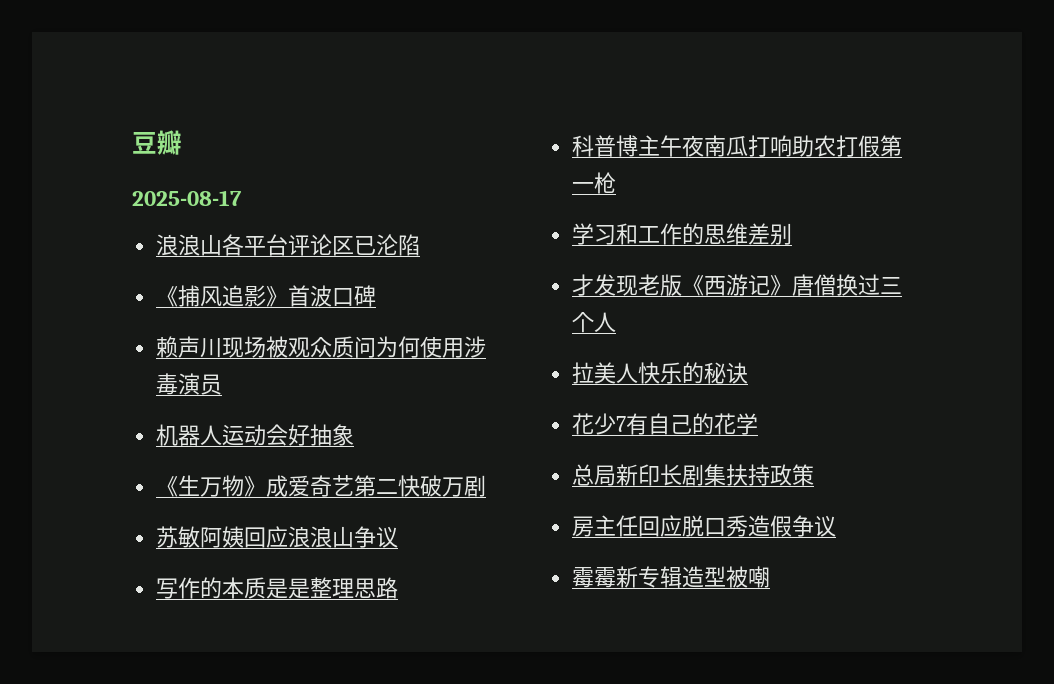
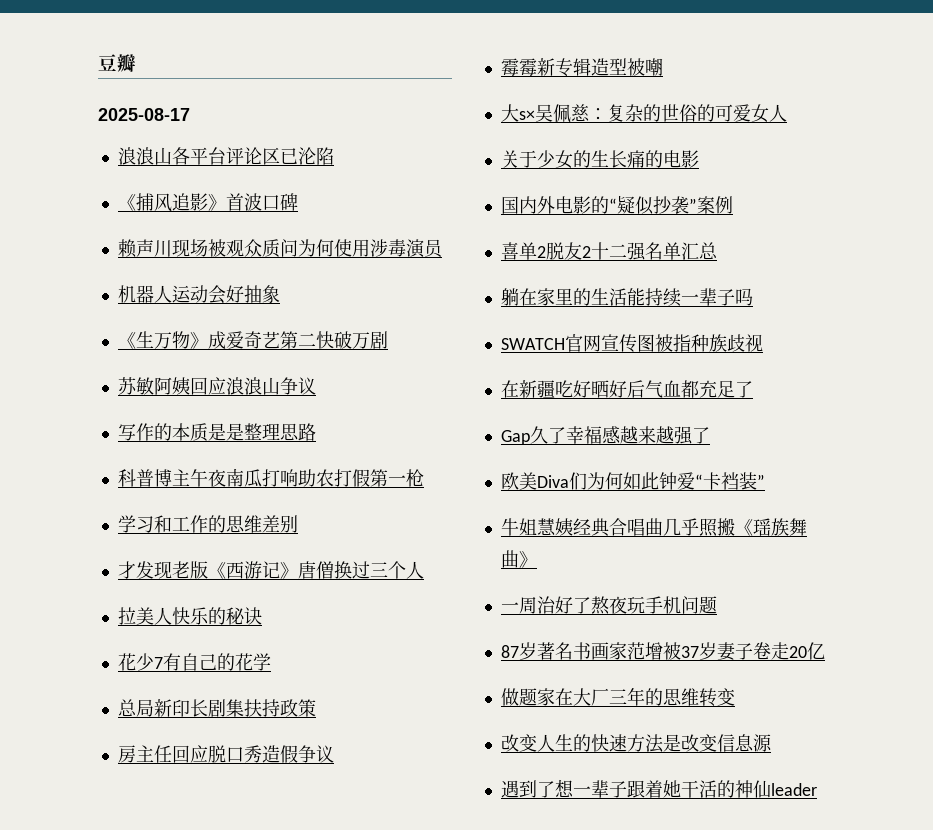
(771, 577) none -> [500,104,787,123] [500,150,699,169] [500,195,733,215] [500,242,718,261] [500,288,753,307] [500,334,763,353] [500,380,753,398] [500,426,710,445] [500,472,765,490] [500,518,807,537] [500,550,537,568] [500,596,717,615] [500,642,825,661] [500,687,735,707] [500,734,772,753] [500,779,817,798] // 大s×吴佩慈：复杂的世俗的可爱女人 // 关于少女的生长痛的电影 // 国内外电影的“疑似抄袭”案例 // 喜单2脱友2十二强名单汇总 // 躺在家里的生活能持续一辈子吗 // SWATCH官网宣传图被指种族歧视 // 在新疆吃好晒好后气血都充足了 // Gap久了幸福感越来越强了 // 欧美Diva们为何如此钟爱“卡裆装” // 牛姐慧姨经典合唱曲几乎照搬《瑶族舞曲》 // 一周治好了熬夜玩手机问题 // 87岁著名书画家范增被37岁妻子卷走20亿 // 做题家在大厂三年的思维转变 // 改变人生的快速方法是改变信息源 // 遇到了想一辈子跟着她干活的神仙leader

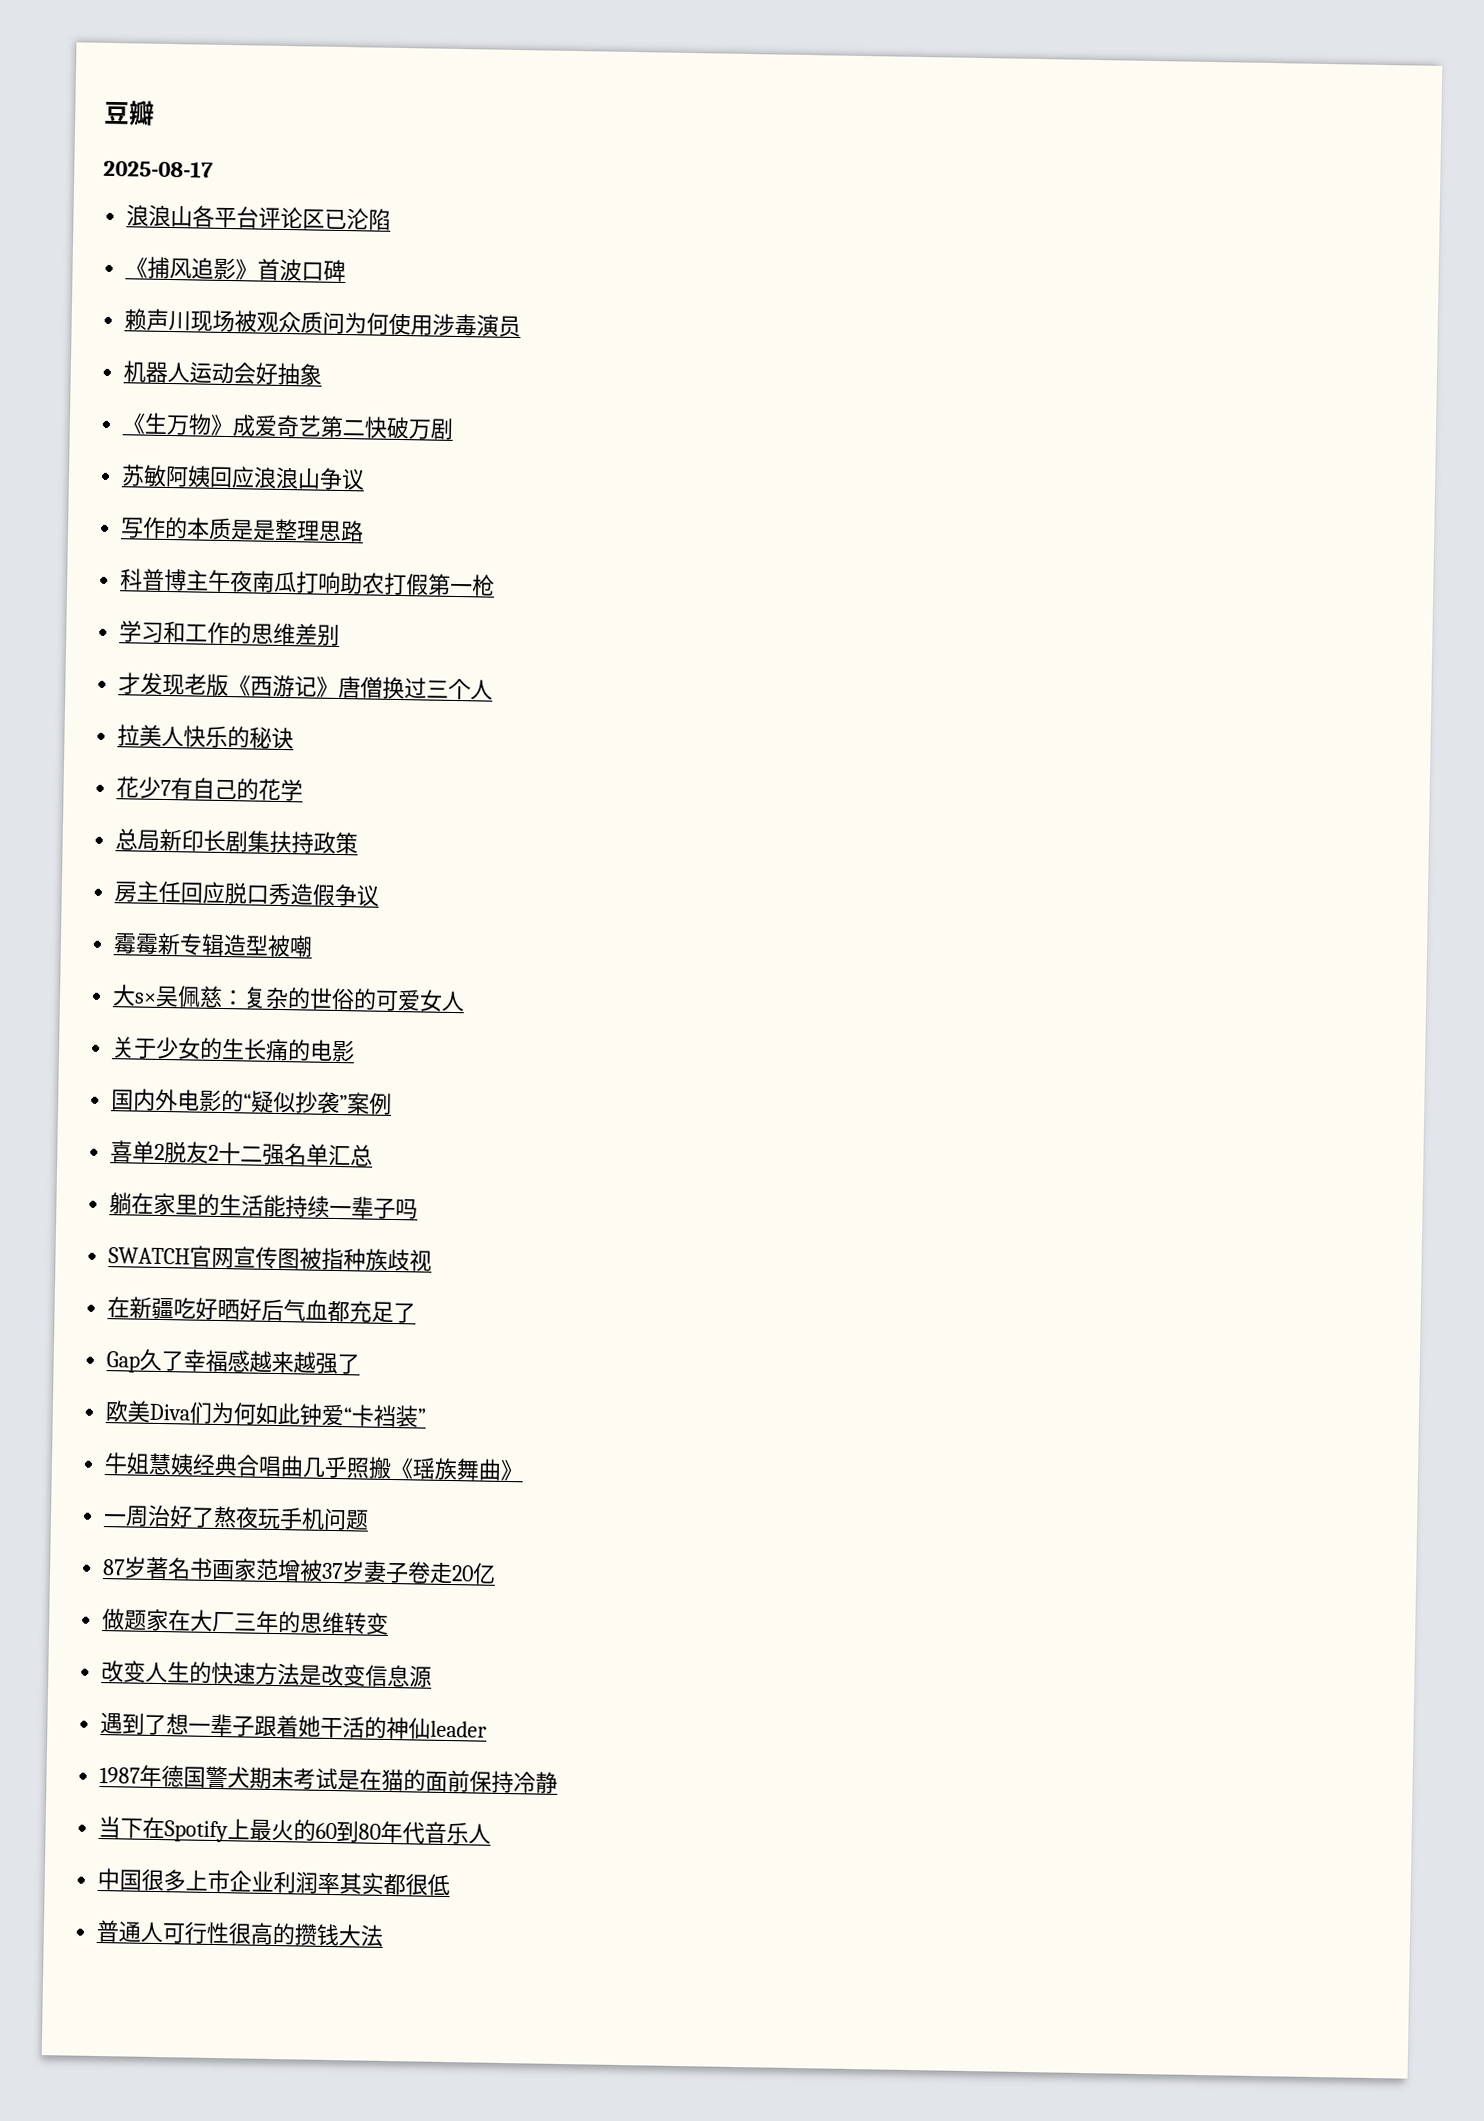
(817, 789) none -> [99,1764,559,1794] [98,1816,492,1845] [97,1867,451,1897] [96,1919,385,1947] // 1987年德国警犬期末考试是在猫的面前保持冷静 // 当下在Spotify上最火的60到80年代音乐人 // 中国很多上市企业利润率其实都很低 // 普通人可行性很高的攒钱大法

